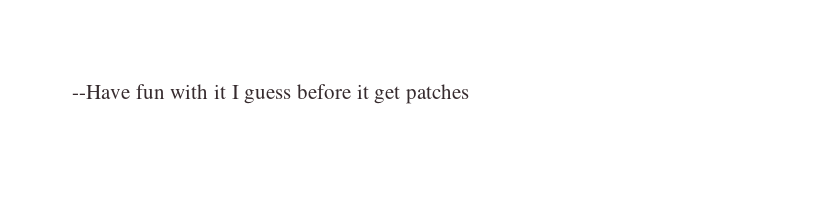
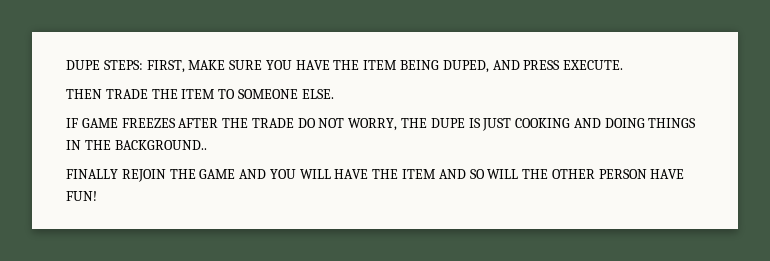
[72,84,470,104] --Have fun with it I guess before it get patches -> [66,60,624,73] [66,89,334,99] [66,118,697,131] [66,140,207,150] [66,169,685,182] [66,191,97,201] DUPE STEPS: FIRST, MAKE SURE YOU HAVE THE ITEM BEING DUPED, AND PRESS EXECUTE. // THEN TRADE THE ITEM TO SOMEONE ELSE. // IF GAME FREEZES AFTER THE TRADE DO NOT WORRY, THE DUPE IS JUST COOKING AND DOING THINGS IN THE BACKGROUND.. // FINALLY REJOIN THE GAME AND YOU WILL HAVE THE ITEM AND SO WILL THE OTHER PERSON HAVE FUN!

